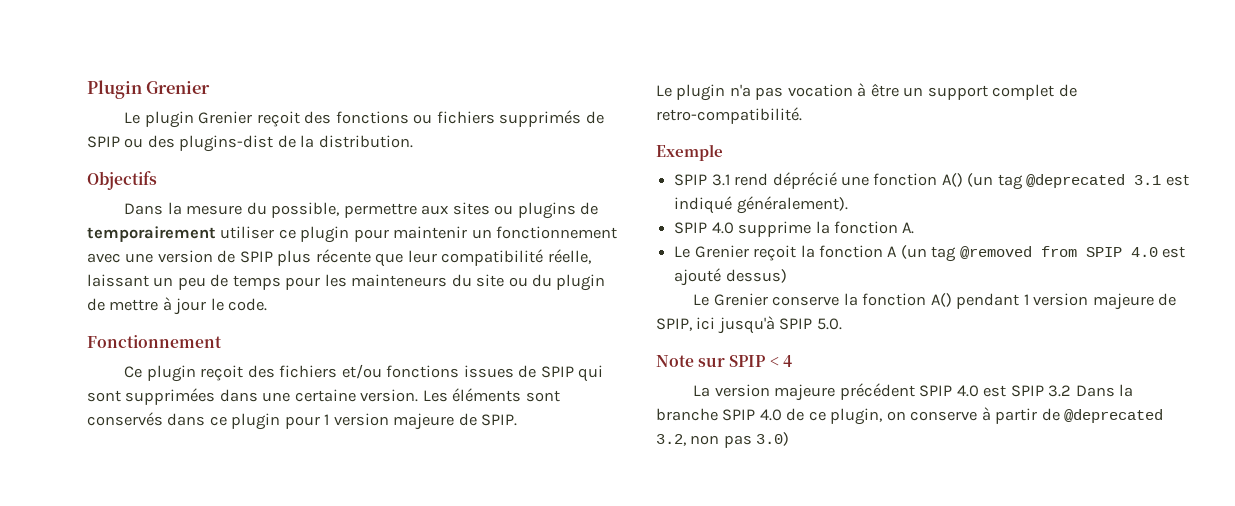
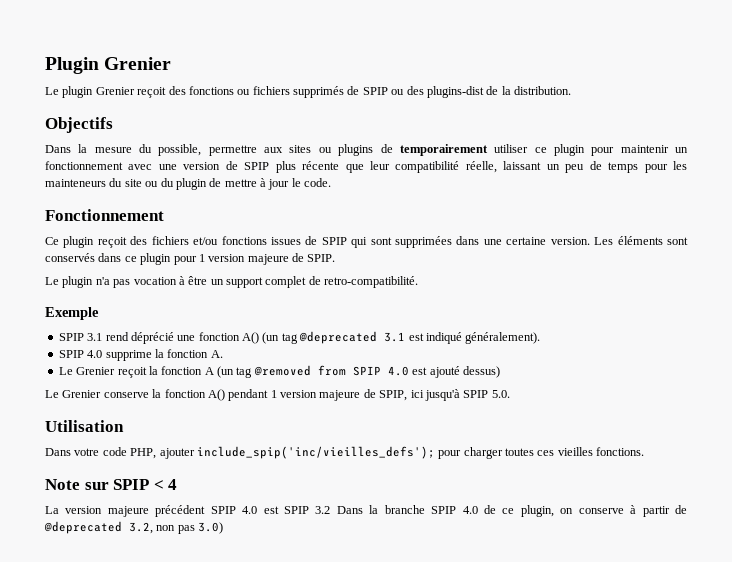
(842, 324) none -> [45,420,124,432] [45,446,645,459] // Utilisation // Dans votre code PHP, ajouter include_spip('inc/vieilles_defs'); pour charger toutes ces vieilles fonctions.

